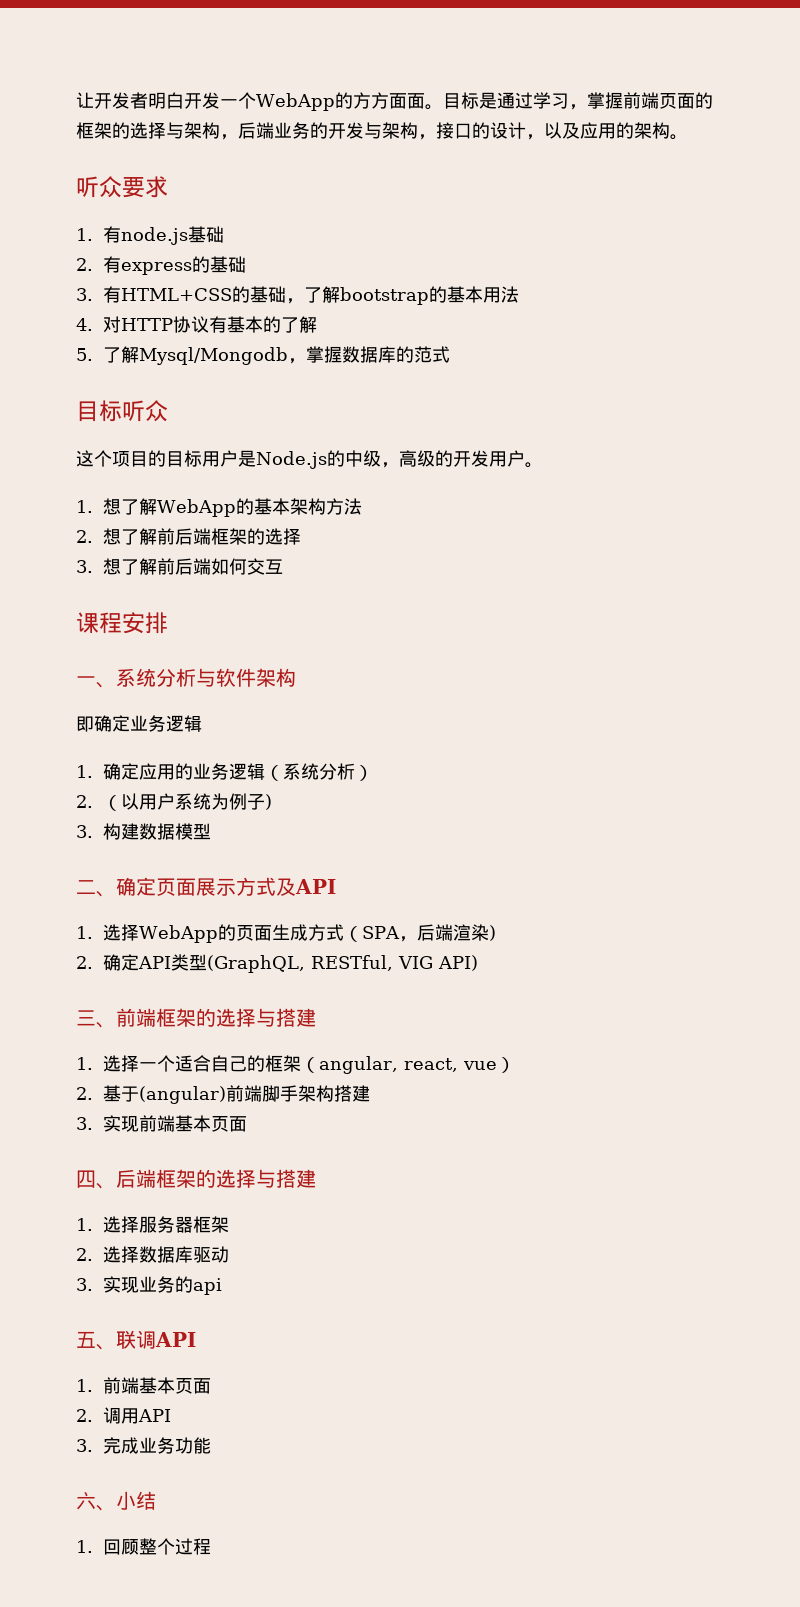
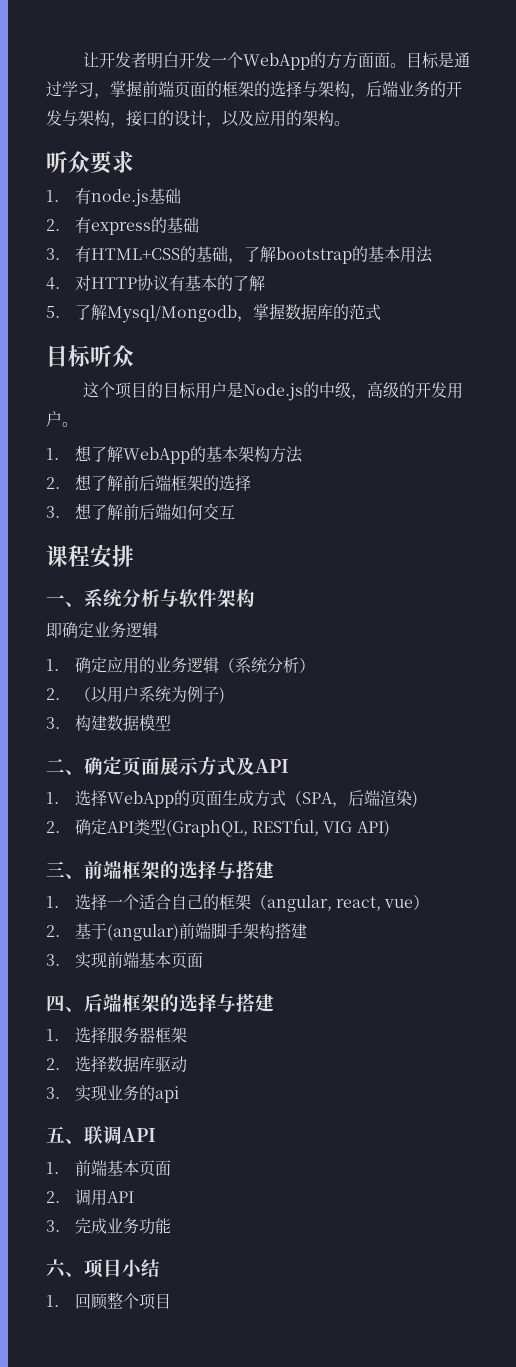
(116, 1508) none -> [84,1259,122,1278] 项目
[174,1538,211,1555] 过程 -> [138,1293,171,1310] 项目

